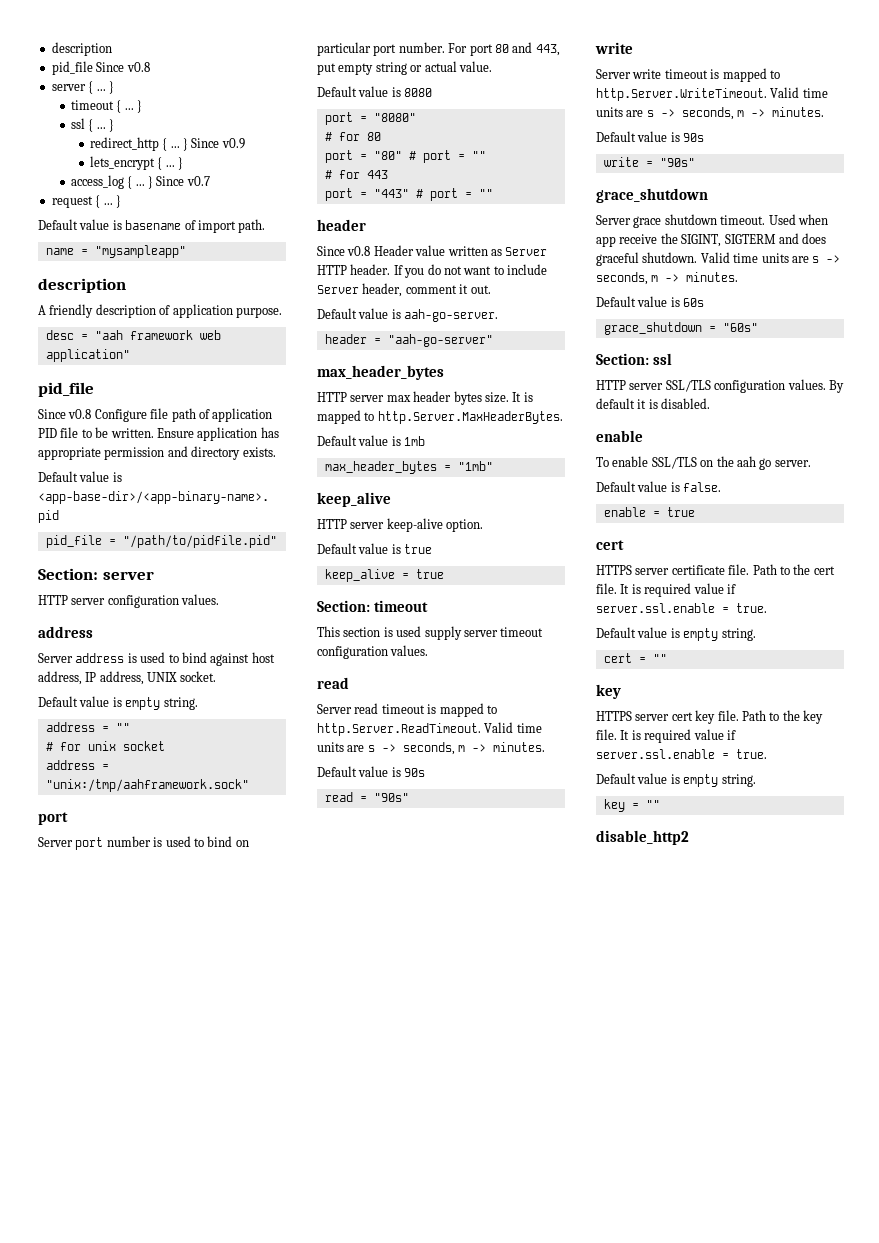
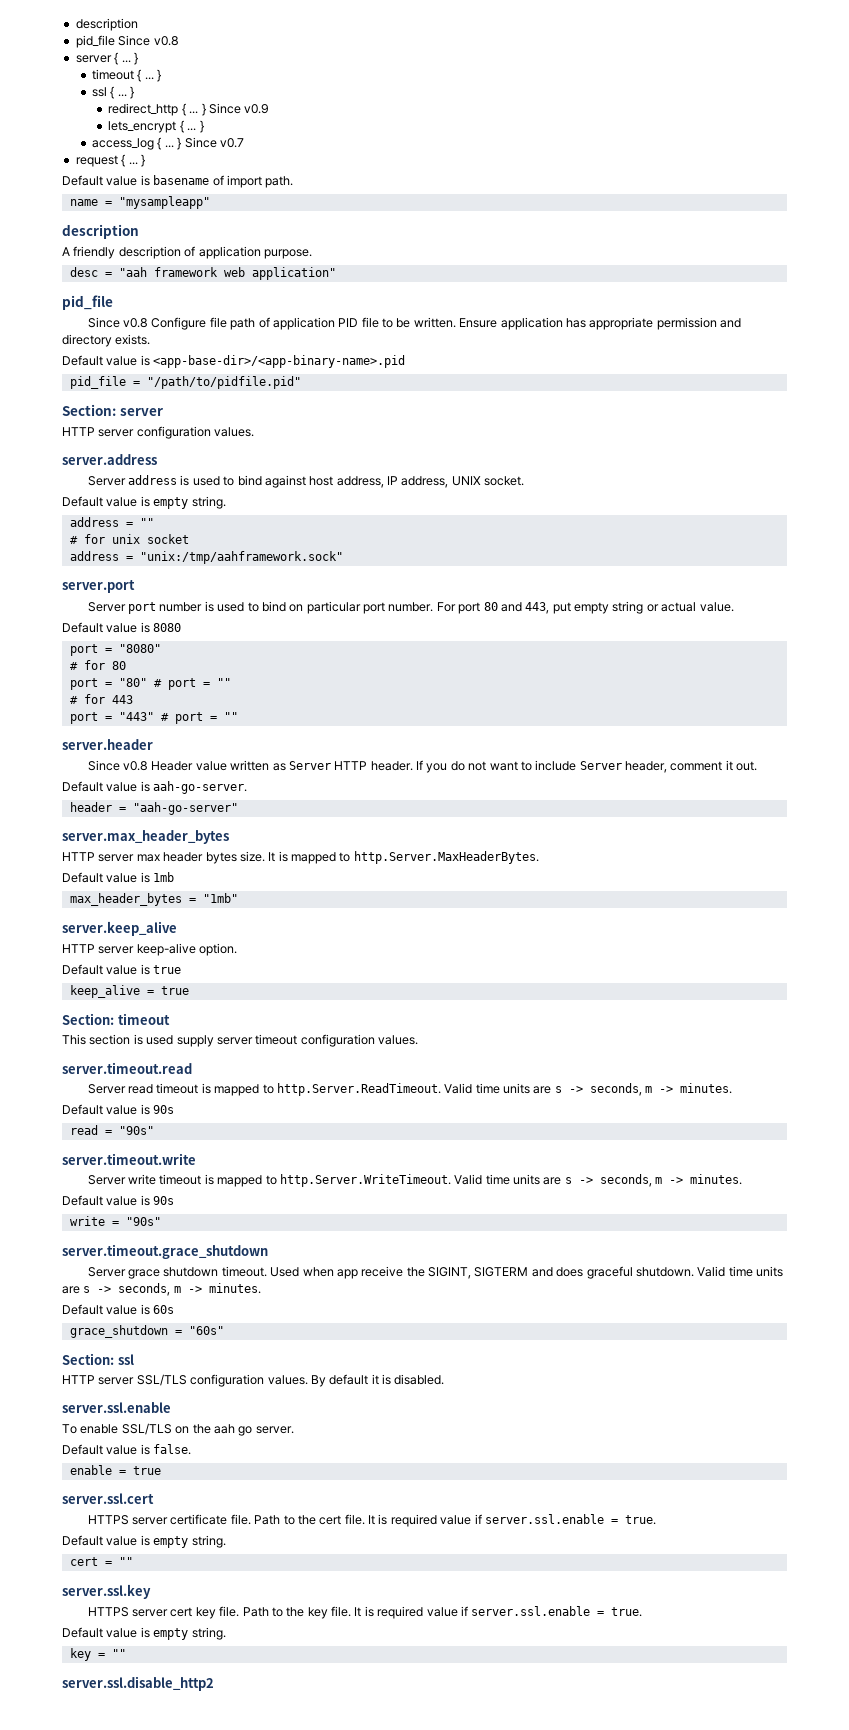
[38,626,93,638] address -> [62,454,157,465] server.address
[38,812,68,825] port -> [62,580,135,593] server.port
[317,219,366,231] header -> [62,739,153,750] server.header
[317,365,444,380] max_header_bytes -> [62,830,229,844] server.max_header_bytes
[317,492,391,507] keep_alive -> [62,921,177,936] server.keep_alive
[317,677,349,689] read -> [62,1062,192,1074] server.timeout.read
[595,42,633,54] write -> [62,1153,196,1165] server.timeout.write
[596,188,708,203] grace_shutdown -> [62,1244,268,1259] server.timeout.grace_shutdown
[596,430,643,442] enable -> [62,1402,171,1413] server.ssl.enable
[596,540,624,550] cert -> [62,1493,154,1504] server.ssl.cert
[596,684,621,699] key -> [62,1584,151,1599] server.ssl.key
[596,830,689,845] disable_http2 -> [62,1676,214,1691] server.ssl.disable_http2

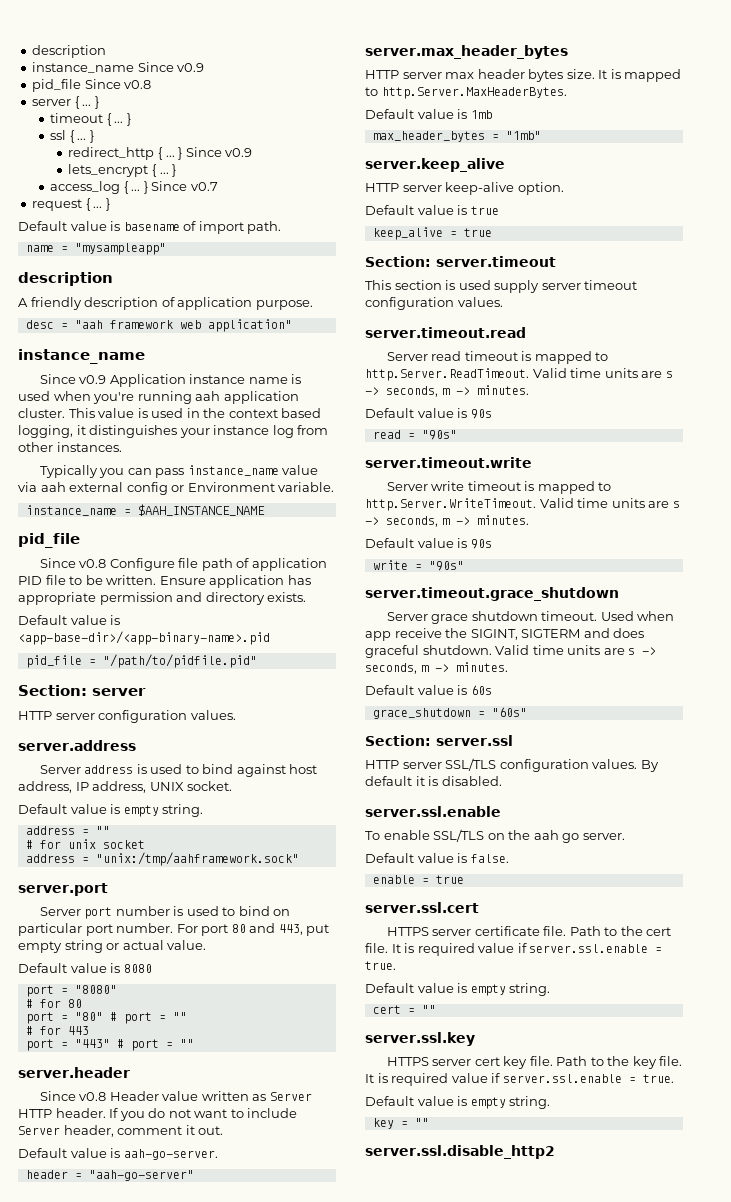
[75,18,138,31] description -> [32,45,107,58] [32,62,205,73] description // instance_name Since v0.9
(336, 273) none -> [18,349,145,364] [39,374,302,387] [18,391,299,404] [18,408,322,418] [18,425,329,438] [18,442,122,452] [39,465,319,478] [18,482,335,495] [25,504,265,516] // instance_name // Since v0.9 Application instance name is used when you're running aah application cluster. This value is used in the context based logging, it distinguishes your instance log from other instances. // Typically you can pass instance_name value via aah external config or Environment variable. // instance_name = $AAH_INSTANCE_NAME
[117,1013,170,1025] timeout -> [436,256,556,267] server.timeout
[117,1354,134,1365] ssl -> [436,735,513,746] server.ssl

